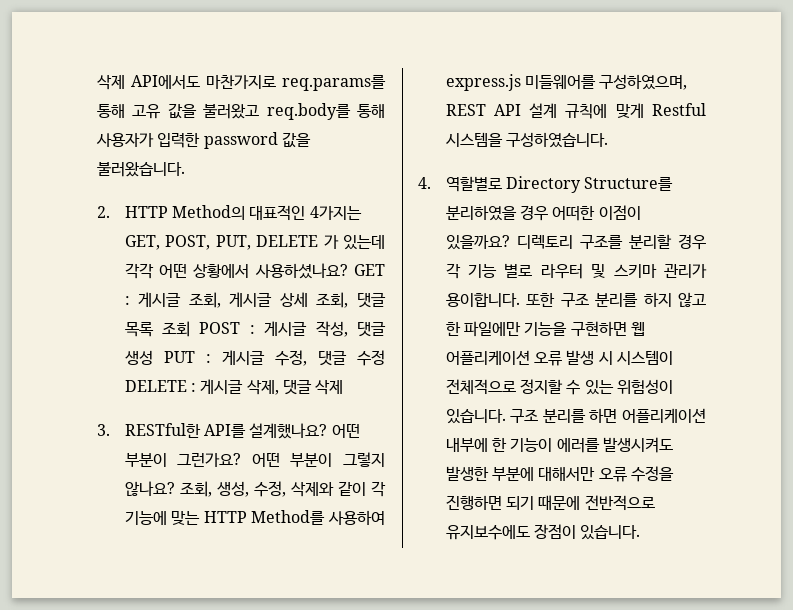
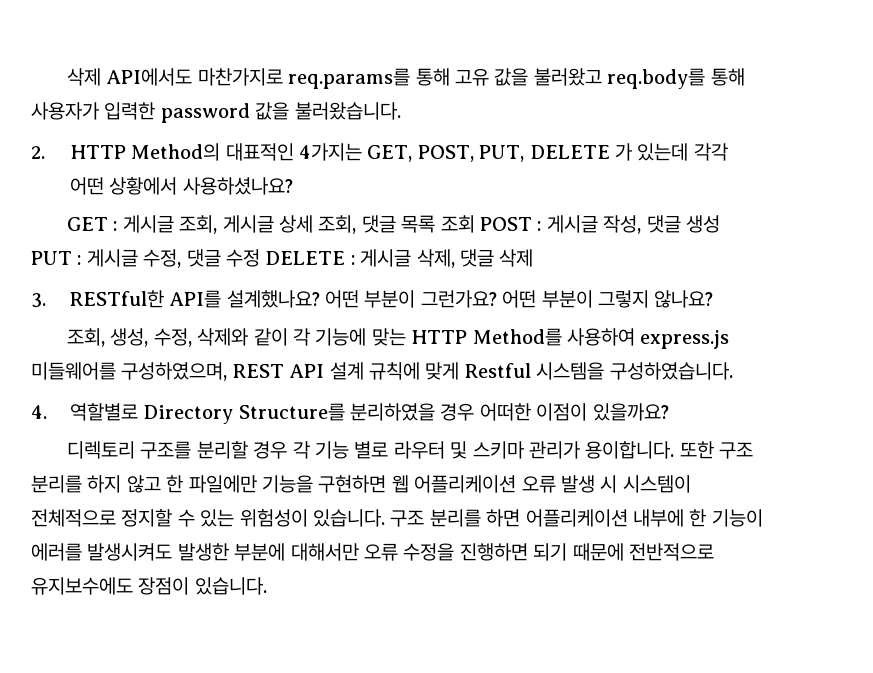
(348, 271) none -> (293, 186) //
(175, 488) none -> (714, 299) //
(510, 242) none -> (669, 412) //

